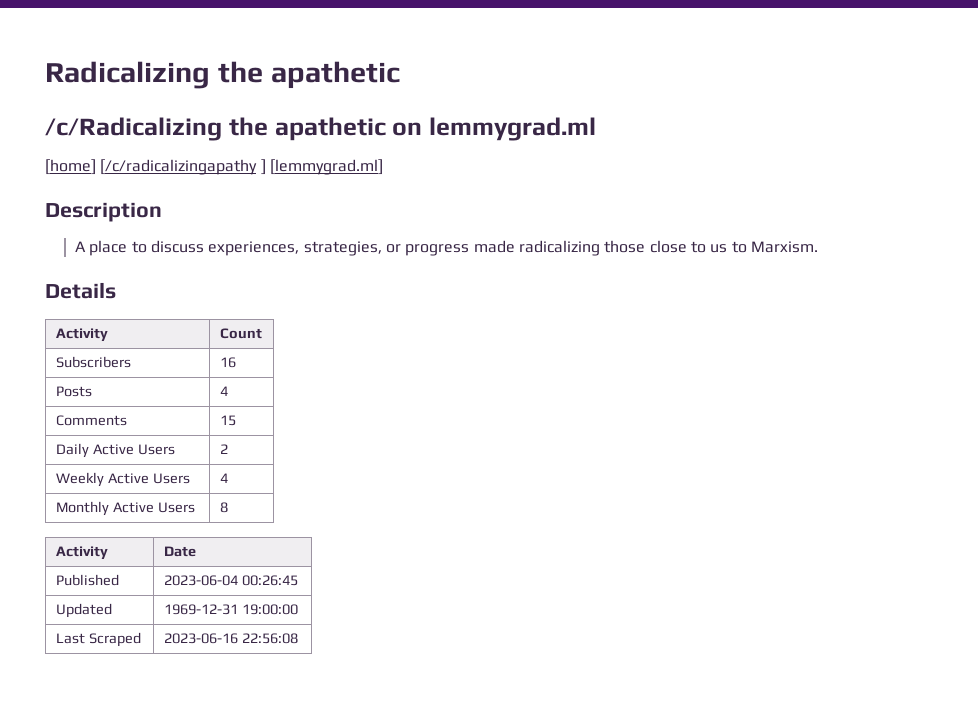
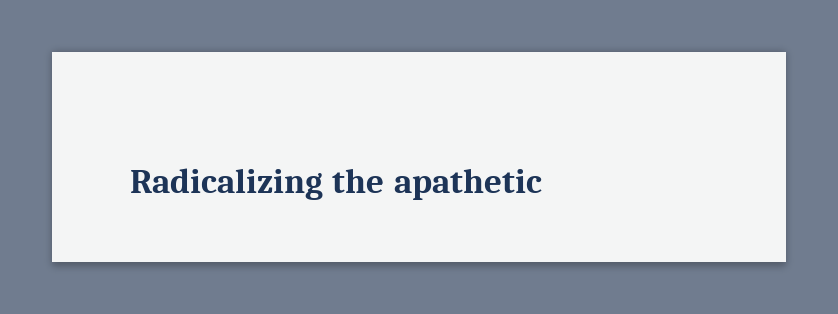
[45,117,596,141] [45,159,383,175] [45,202,162,222] [75,240,818,256] [45,282,116,299] [55,328,108,342] [219,328,262,339] [55,356,131,368] [219,357,236,368] [55,386,92,397] [219,386,228,396] [55,415,127,426] [219,415,236,426] [55,443,175,458] [219,444,228,454] [55,472,190,487] [219,473,228,483] [55,501,195,516] [219,502,228,513] [55,546,108,560] [163,546,196,557] [55,574,119,586] [163,575,298,586] [55,603,112,618] [163,604,298,615] [55,632,141,647] [163,633,298,644] // /c/Radicalizing the apathetic on lemmygrad.ml // [home] [/c/radicalizingapathy ] [lemmygrad.ml] // Description // A place to discuss experiences, strategies, or progress made radicalizing those close to us to Marxism. // Details // Activity | Count // Subscribers | 16 // Posts | 4 // Comments | 15 // Daily Active Users | 2 // Weekly Active Users | 4 // Monthly Active Users | 8 // Activity | Date // Published | 2023-06-04 00:26:45 // Updated | 1969-12-31 19:00:00 // Last Scraped | 2023-06-16 22:56:08 -> (542, 184) none

